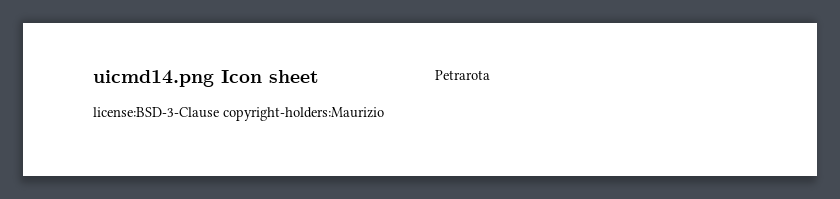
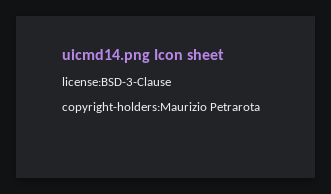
(219, 112) none -> (171, 81) //

